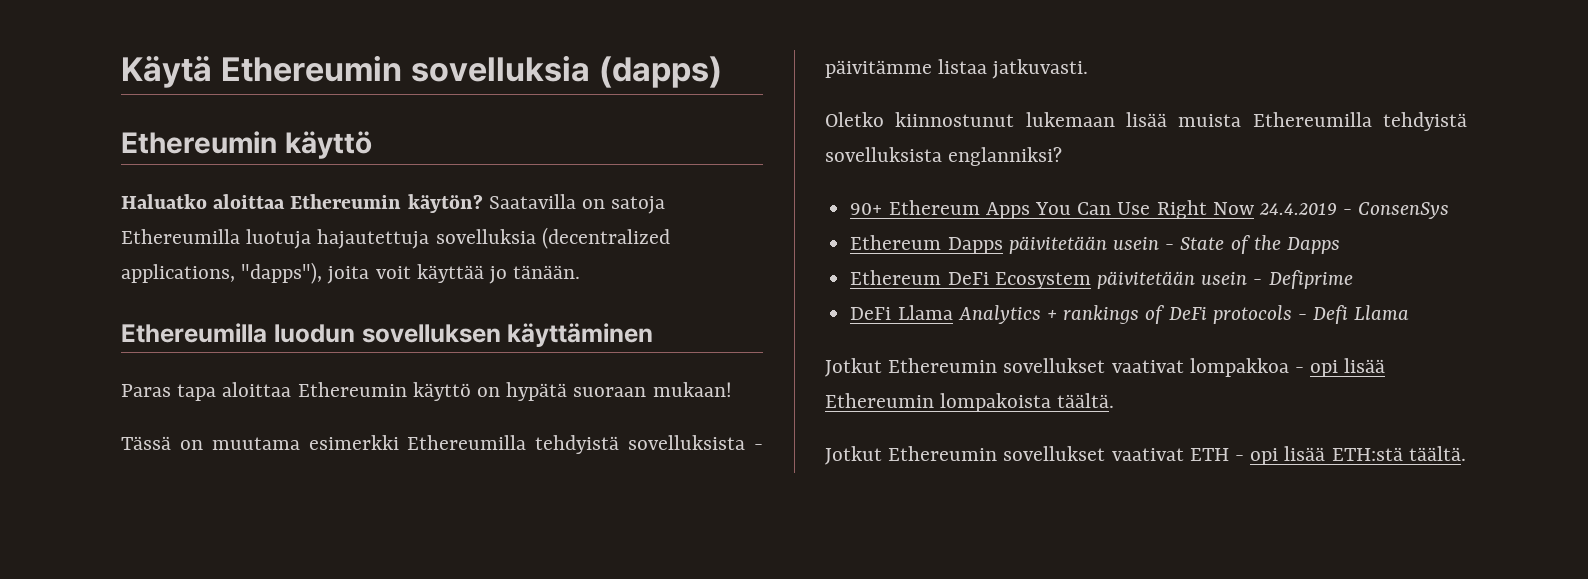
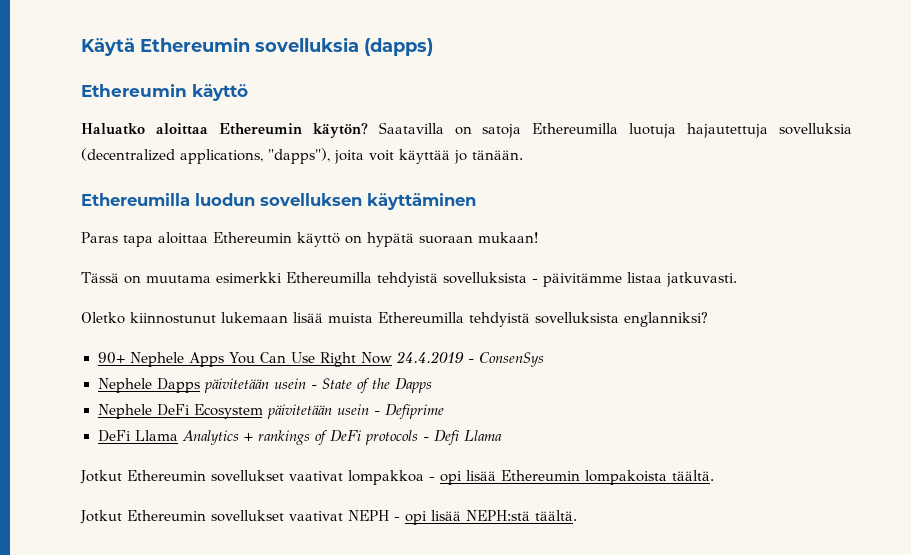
[888,200,980,215] Ethereum -> [129,352,184,367] Nephele
[850,235,942,250] Ethereum -> [97,378,152,393] Nephele
[850,270,942,285] Ethereum -> [97,404,152,419] Nephele
[1189,446,1403,465] ETH - opi lisää ETH:stä -> [348,510,530,525] NEPH - opi lisää NEPH:stä

